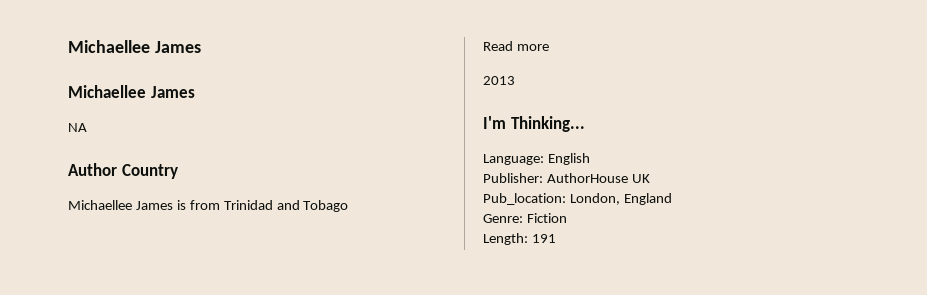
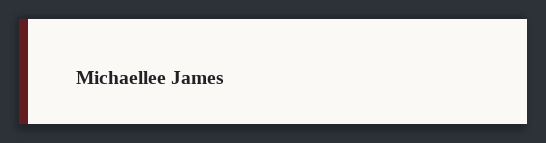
[68,40,201,53] [68,85,195,98] [68,123,87,132] [68,163,178,179] [68,200,349,212] [483,41,549,51] [483,76,515,85] [483,116,585,132] [483,153,590,165] [483,173,650,183] [483,193,672,205] [483,213,567,223] [483,233,556,245] Michaellee James // Michaellee James // NA // Author Country // Michaellee James is from Trinidad and Tobago // Read more // 2013 // I'm Thinking... // Language: English // Publisher: AuthorHouse UK // Pub_location: London, England // Genre: Fiction // Length: 191 -> [76,71,225,84] Michaellee James

